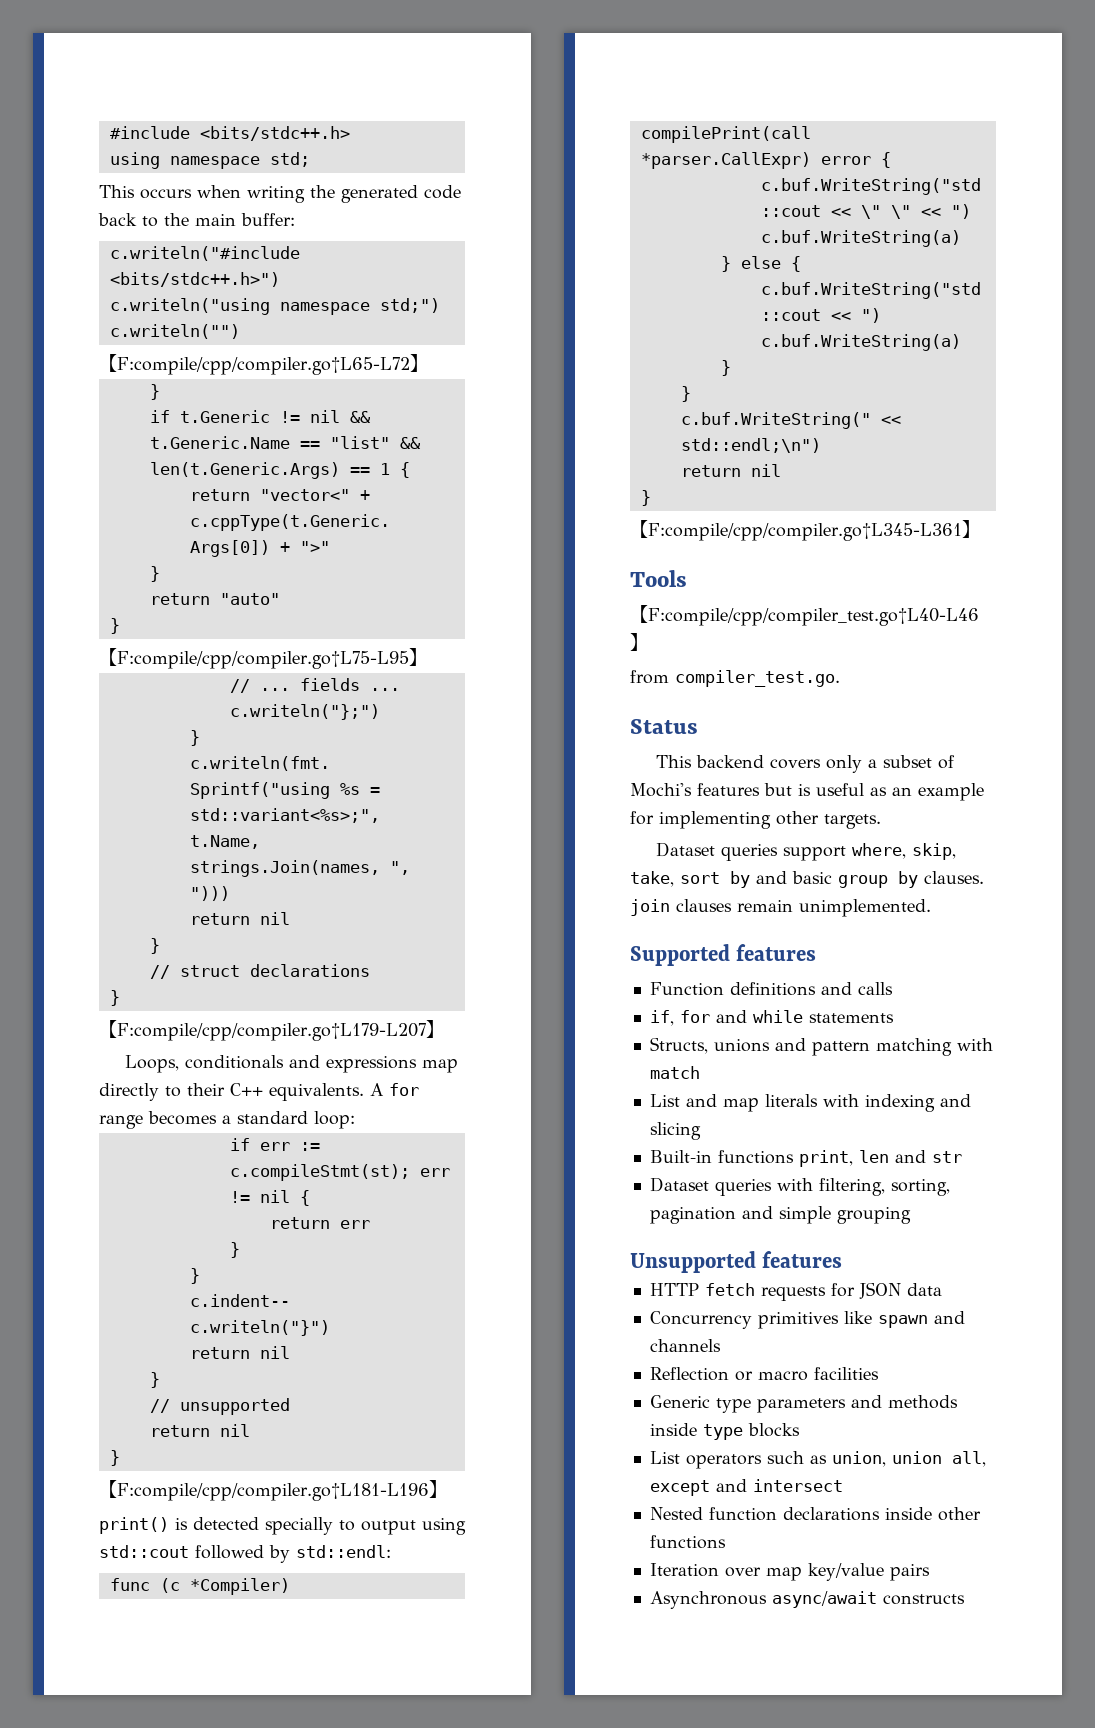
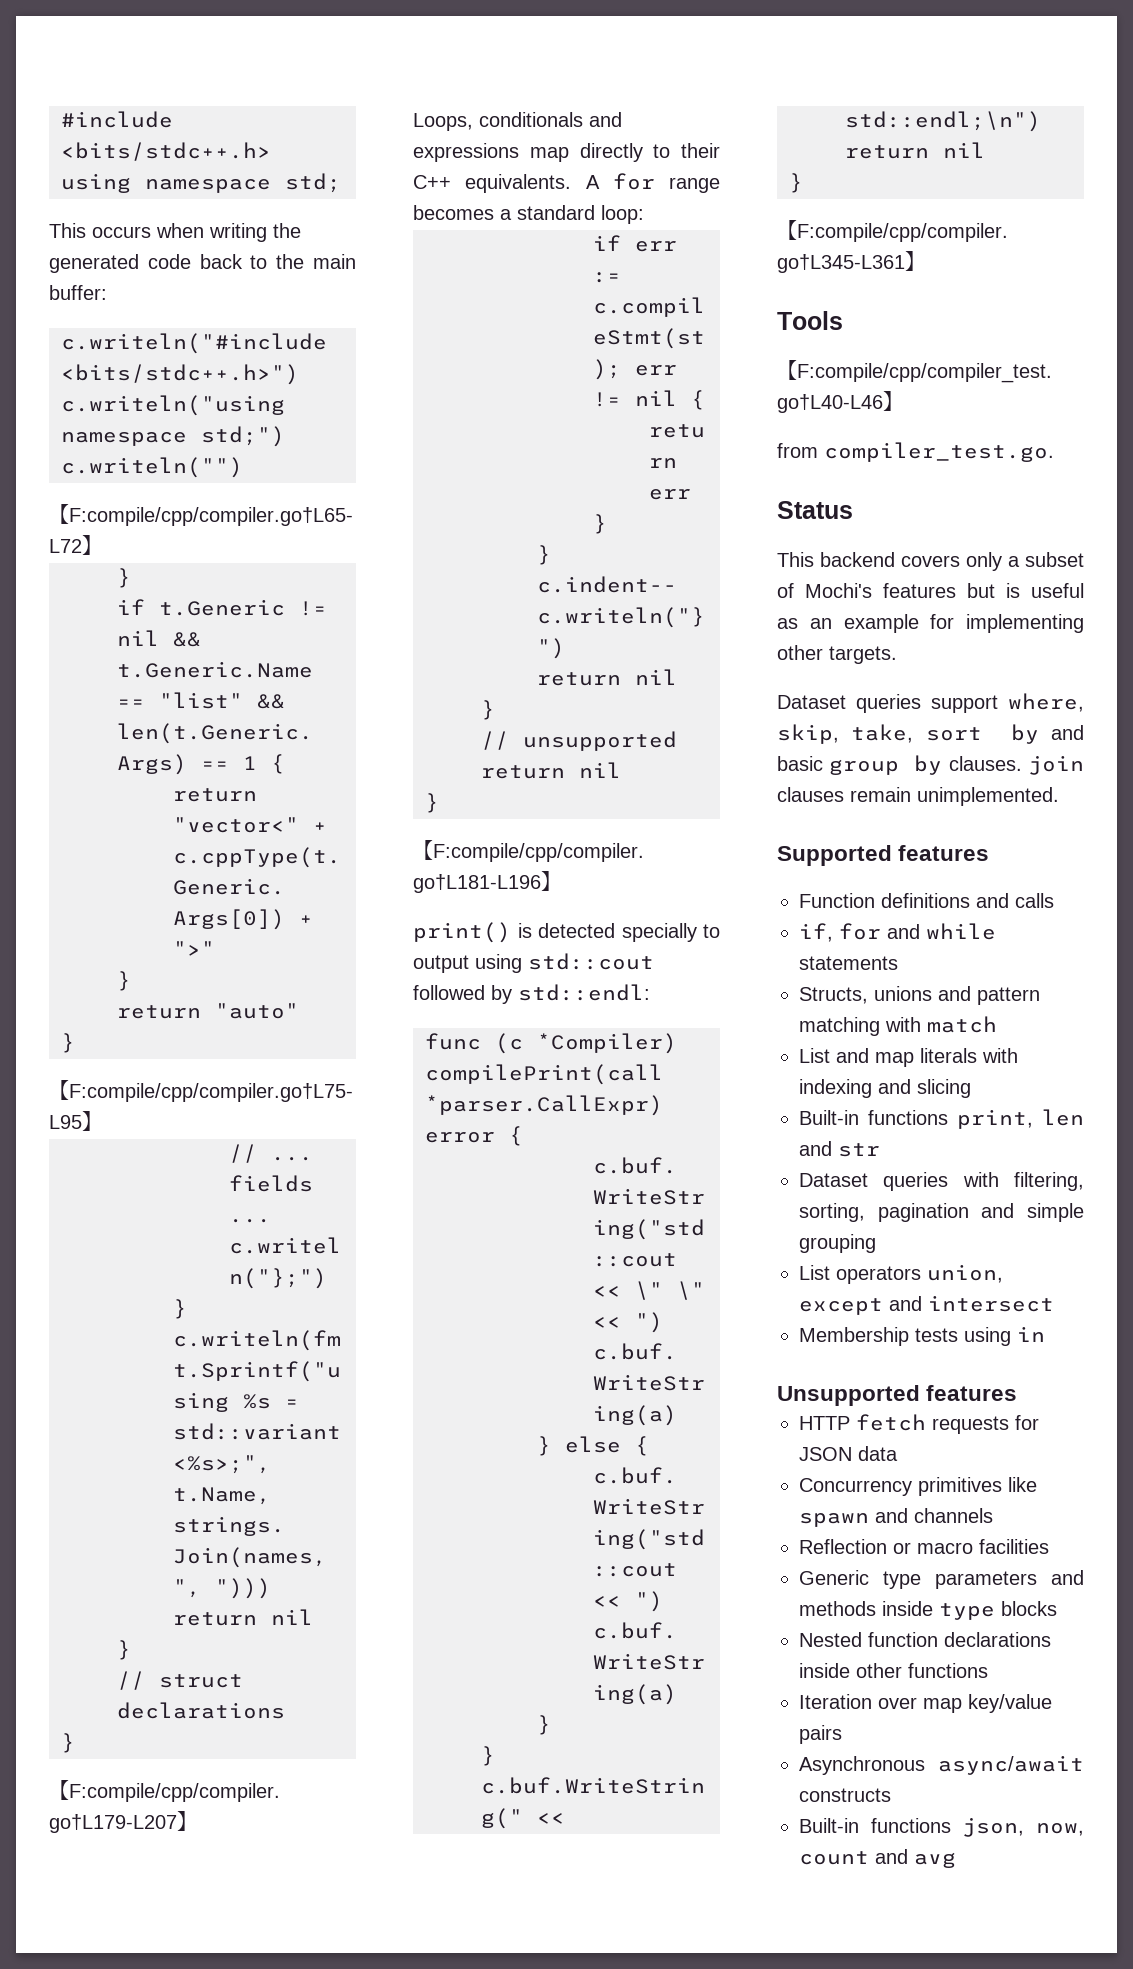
(911, 1215) none -> [799,1264,1003,1284] [799,1295,1054,1315] [799,1326,1045,1346] // List operators union, except and intersect // Membership tests using in
[649,1451,986,1469] [649,1479,843,1496] // List operators such as union, union all, except and intersect -> (1057, 1608) none
(965, 1599) none -> [799,1817,1084,1837] [799,1849,956,1868] // Built-in functions json, now, count and avg

